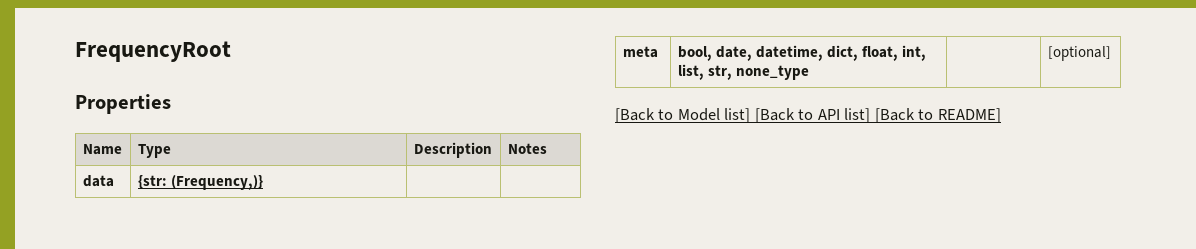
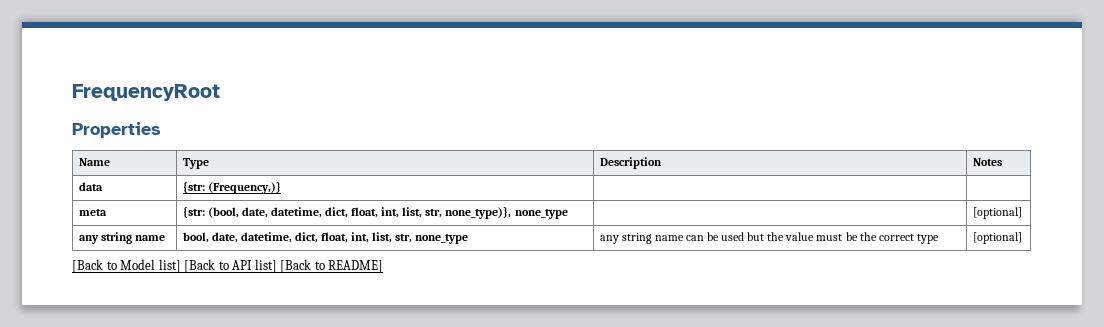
(658, 52) none -> [182,206,568,219] [972,207,1022,219] [78,232,165,244] | {str: (bool, date, datetime, dict, float, int, list, str, none_type)}, none_type | | [optional] // any string name
(809, 72) none -> [599,232,939,244] any string name can be used but the value must be the correct type

